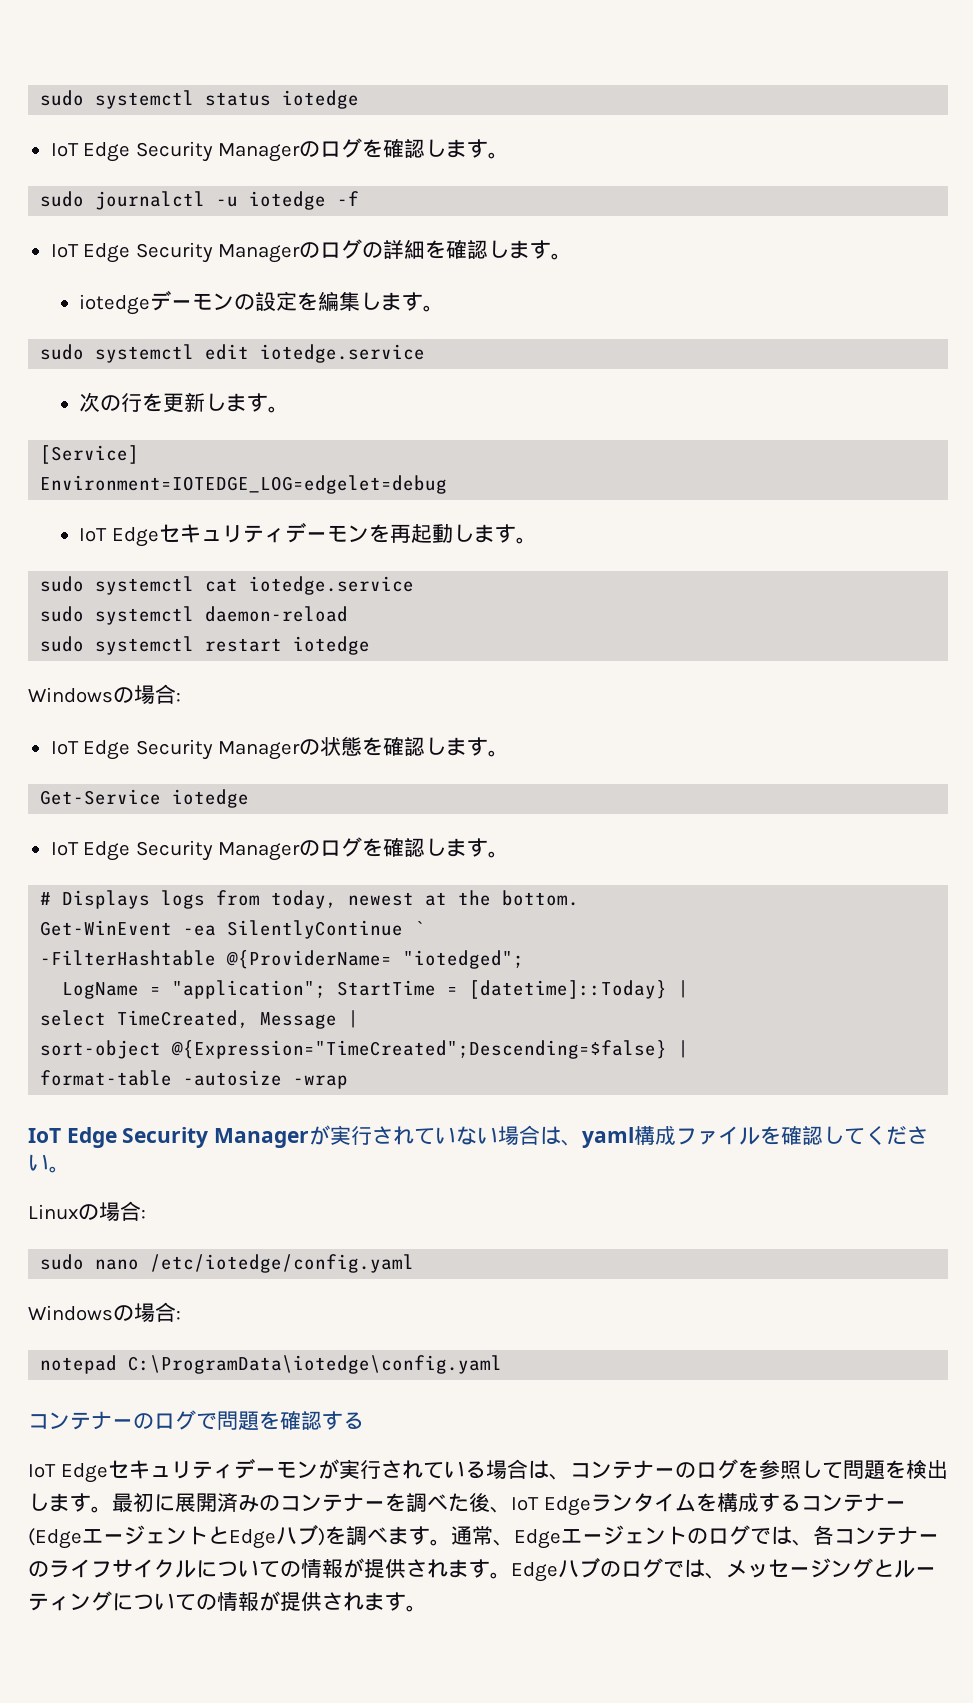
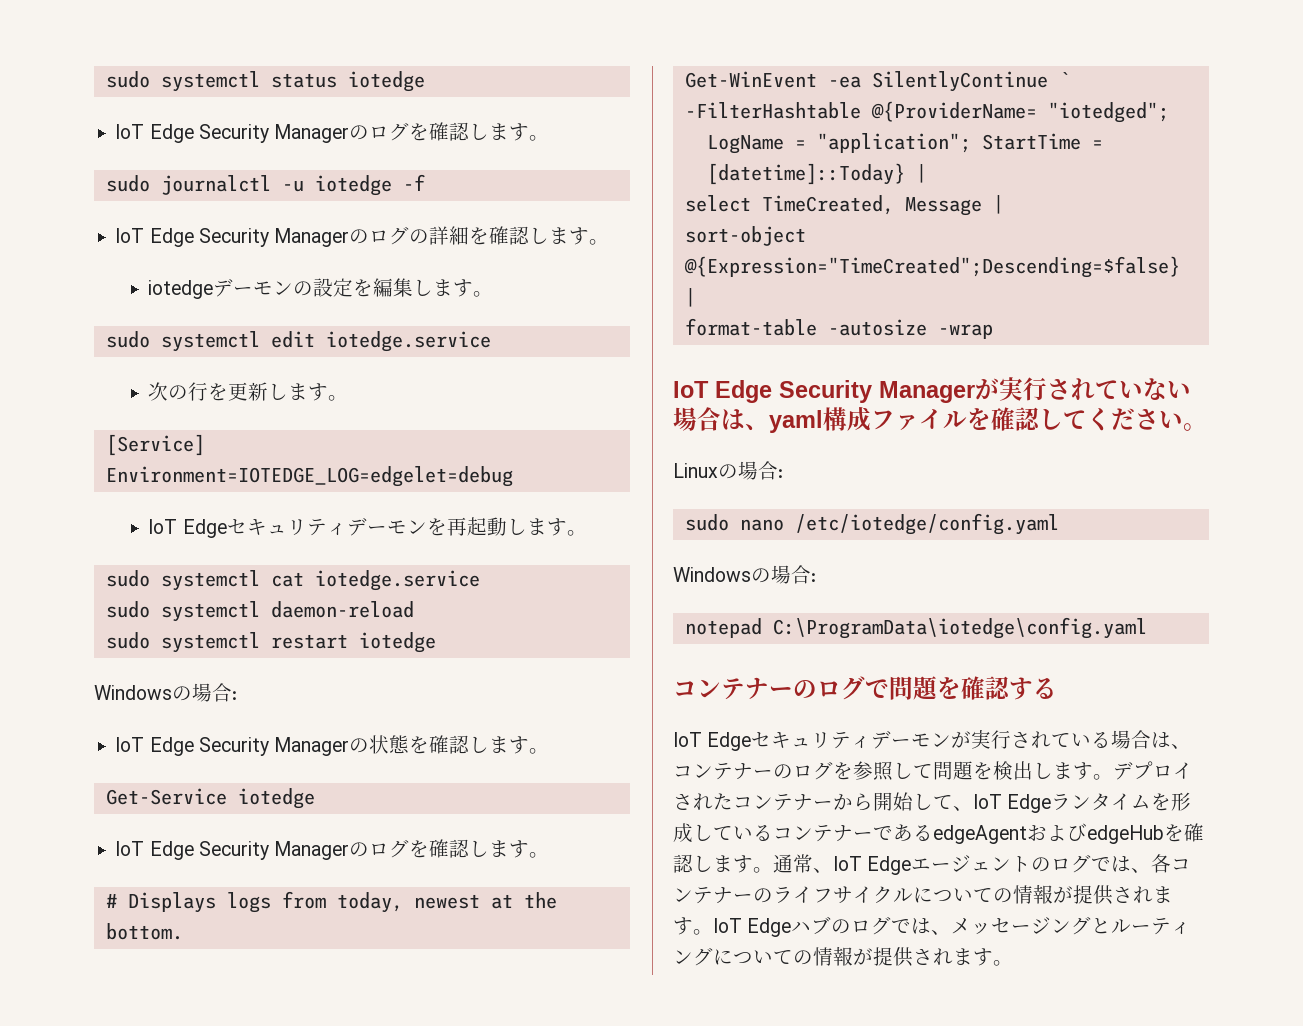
[112,1492,490,1512] 最初に展開済みのコンテナーを調べた後 -> [1113,761,1193,780] [673,792,953,811] デプロイされたコンテナーから開始して
[716,1492,780,1512] 構成す -> [1171,792,1192,811] [673,823,753,843] 形成してい
[28,1525,388,1549] (EdgeエージェントとEdgeハブ)を調べ -> [873,823,1204,844] [673,854,713,873] であるedgeAgentおよびedgeHubを確認し
(514, 1542) none -> [833,856,862,871] IoT
(511, 1575) none -> [713,918,742,933] IoT

